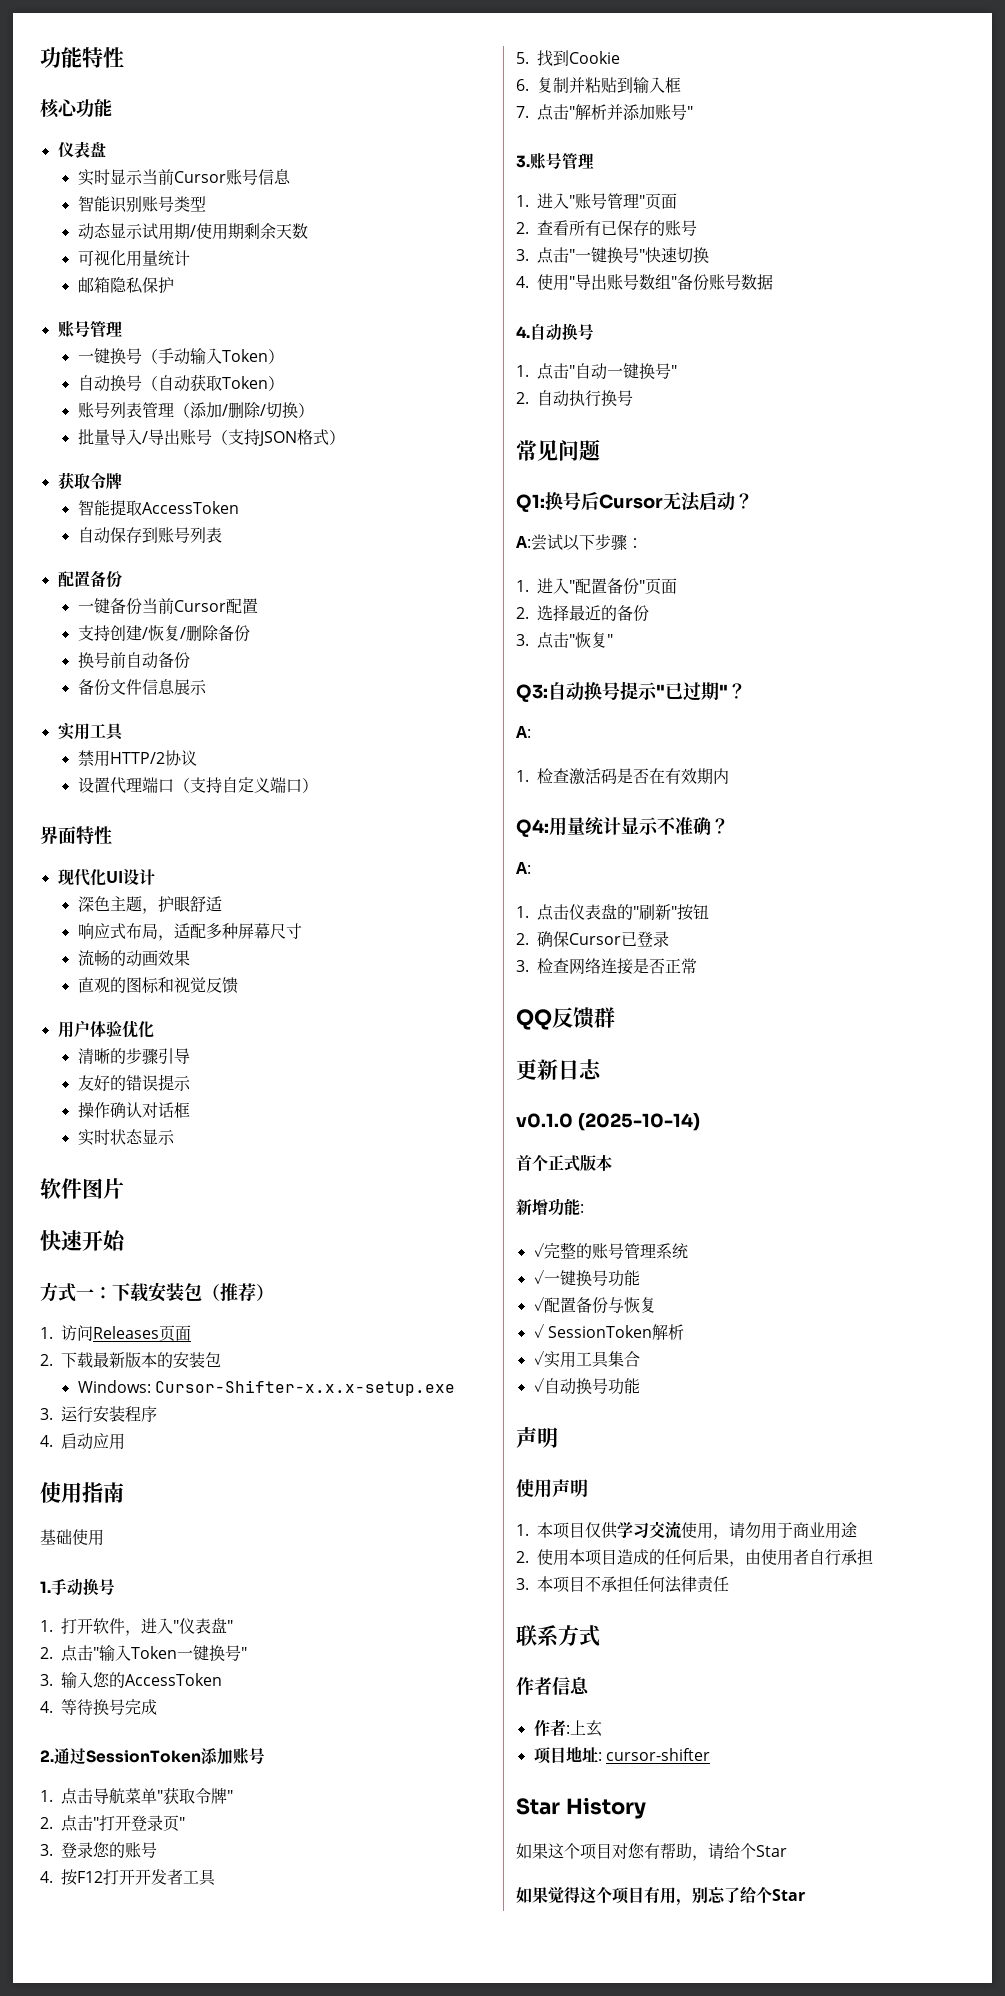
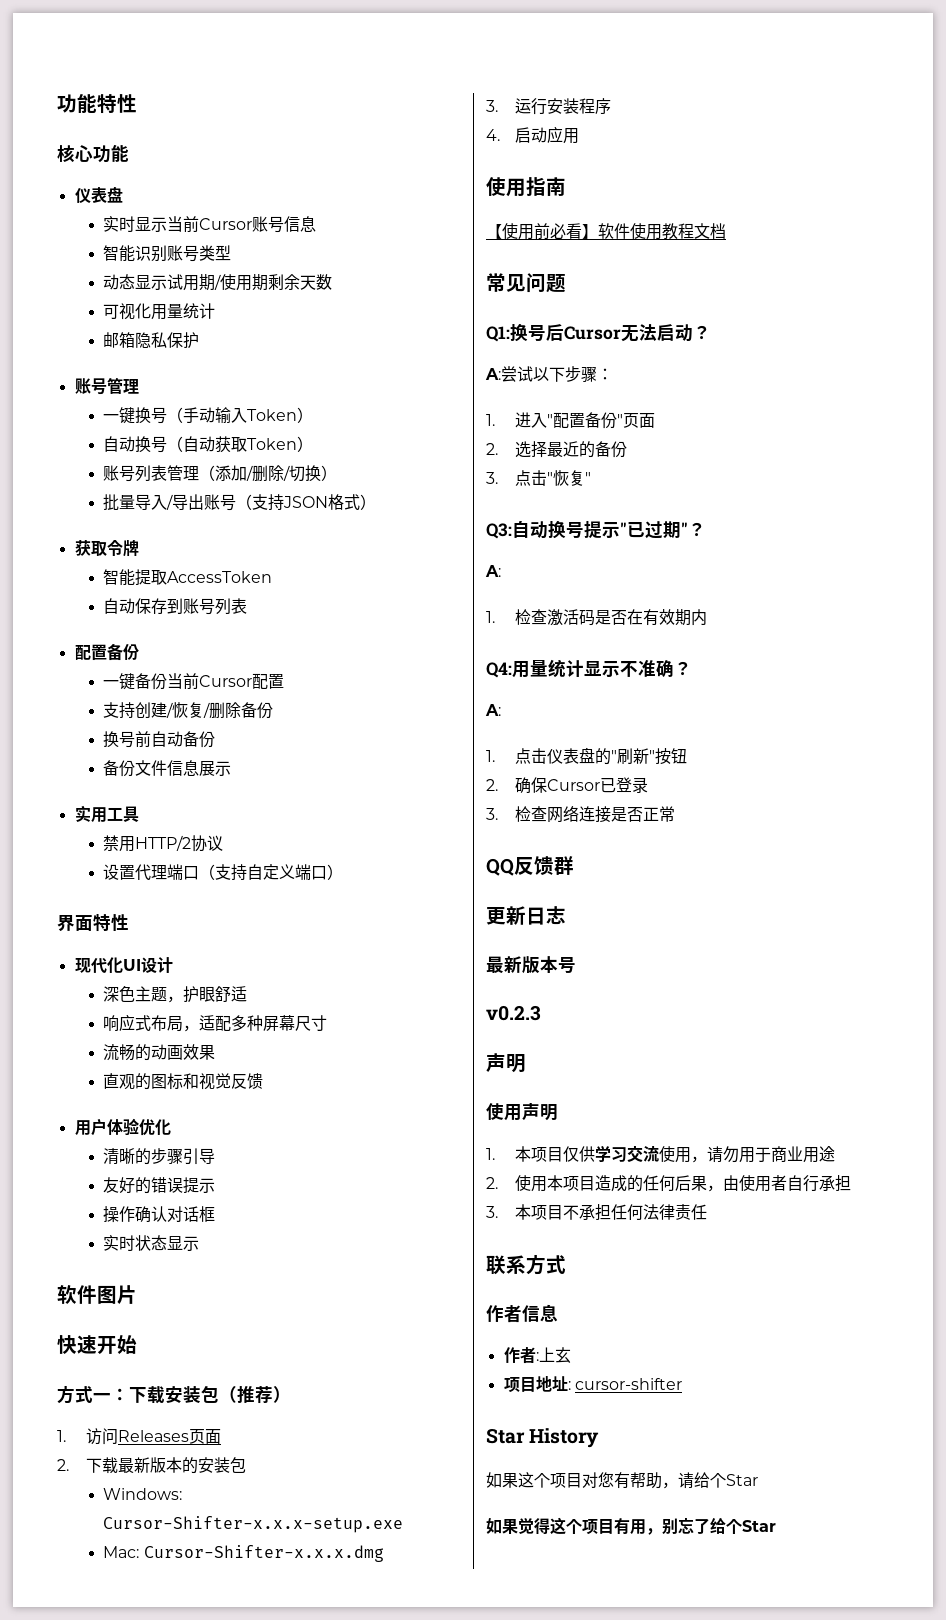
(456, 1388) none -> [103,1545,384,1562] // Mac: Cursor-Shifter-x.x.x.dmg
[40,1529,104,1546] [40,1578,115,1596] [40,1618,233,1636] [40,1645,247,1662] [40,1672,222,1688] [40,1699,157,1716] [40,1748,265,1764] [40,1787,233,1805] [40,1815,185,1832] [40,1842,157,1858] [40,1869,216,1886] [516,50,620,67] [516,77,681,93] [516,104,693,121] [516,153,594,170] [516,193,677,210] [516,220,697,236] [516,247,709,264] [516,274,773,291] [516,323,594,341] [516,363,677,380] [516,390,633,407] 基础使用 // 1.手动换号 // 1.打开软件，进入"仪表盘" // 2.点击"输入Token一键换号" // 3.输入您的AccessToken // 4.等待换号完成 // 2.通过SessionToken添加账号 // 1.点击导航菜单"获取令牌" // 2.点击"打开登录页" // 3.登录您的账号 // 4.按F12打开开发者工具 // 5.找到Cookie // 6.复制并粘贴到输入框 // 7.点击"解析并添加账号" // 3.账号管理 // 1.进入"账号管理"页面 // 2.查看所有已保存的账号 // 3.点击"一键换号"快速切换 // 4.使用"导出账号数组"备份账号数据 // 4.自动换号 // 1.点击"自动一键换号" // 2.自动执行换号 -> [486,223,726,240] 【使用前必看】软件使用教程文档
[516,1113,700,1131] [516,1154,612,1172] [516,1198,584,1216] [533,1242,688,1259] [533,1269,640,1287] [533,1296,656,1314] [533,1323,684,1340] [533,1350,640,1368] [533,1377,640,1395] v0.1.0 (2025-10-14) // 首个正式版本 // 新增功能: // ✓完整的账号管理系统 // ✓一键换号功能 // ✓配置备份与恢复 // ✓ SessionToken解析 // ✓实用工具集合 // ✓自动换号功能 -> [486,956,576,974] [486,1005,541,1021] 最新版本号 // v0.2.3

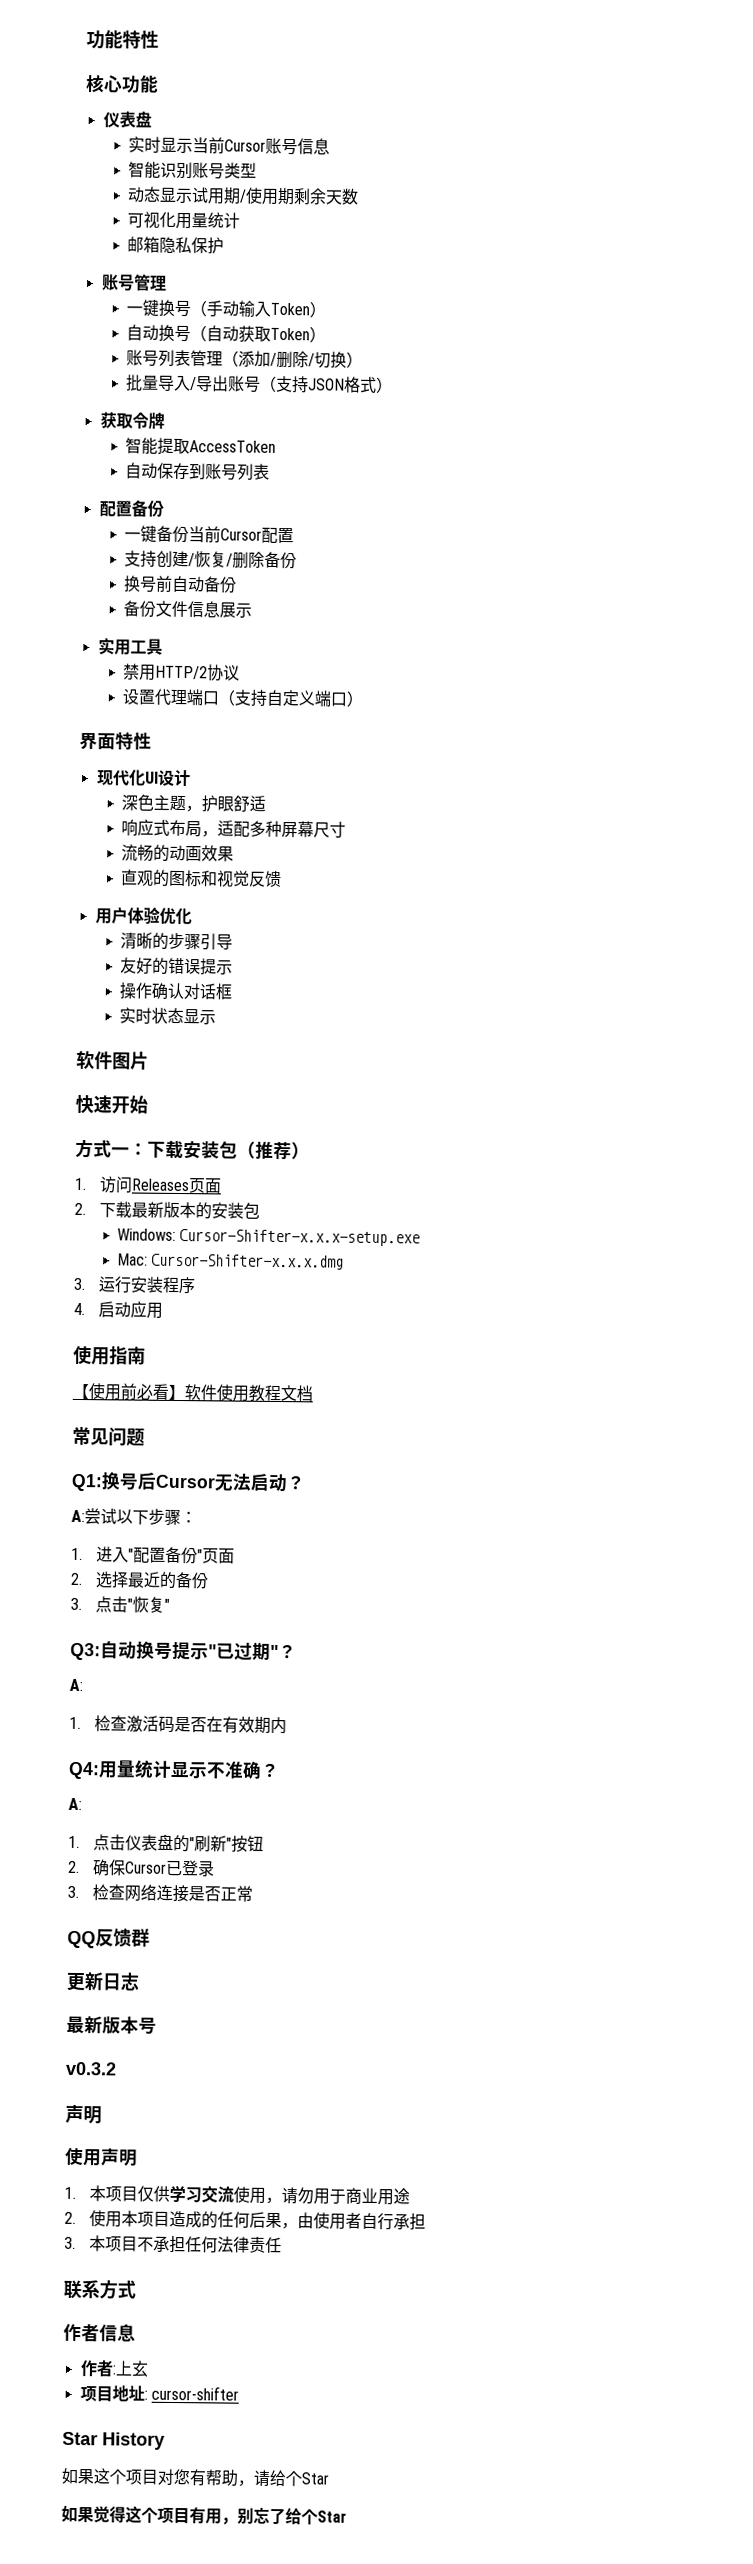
[486,1005,541,1021] v0.2.3 -> [65,2061,117,2076] v0.3.2

